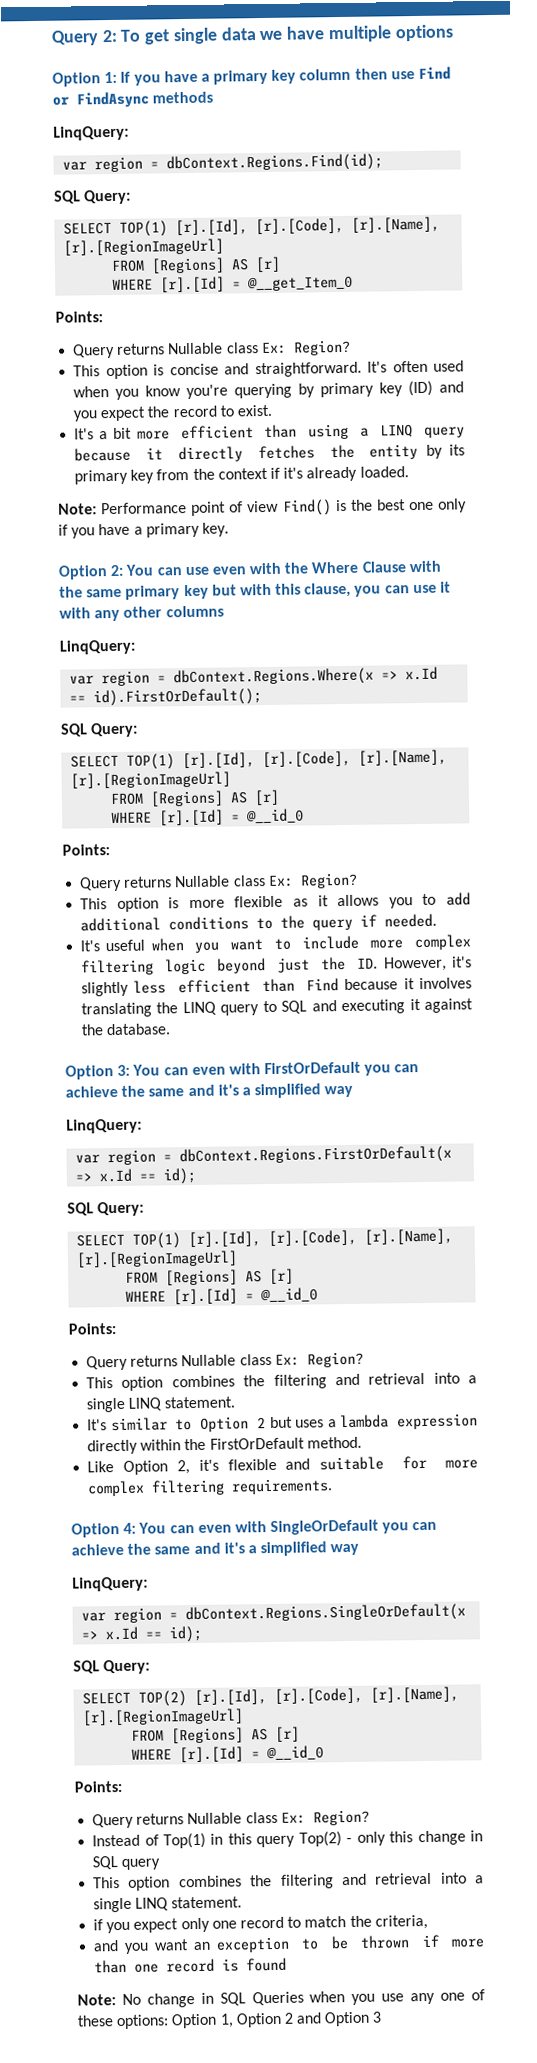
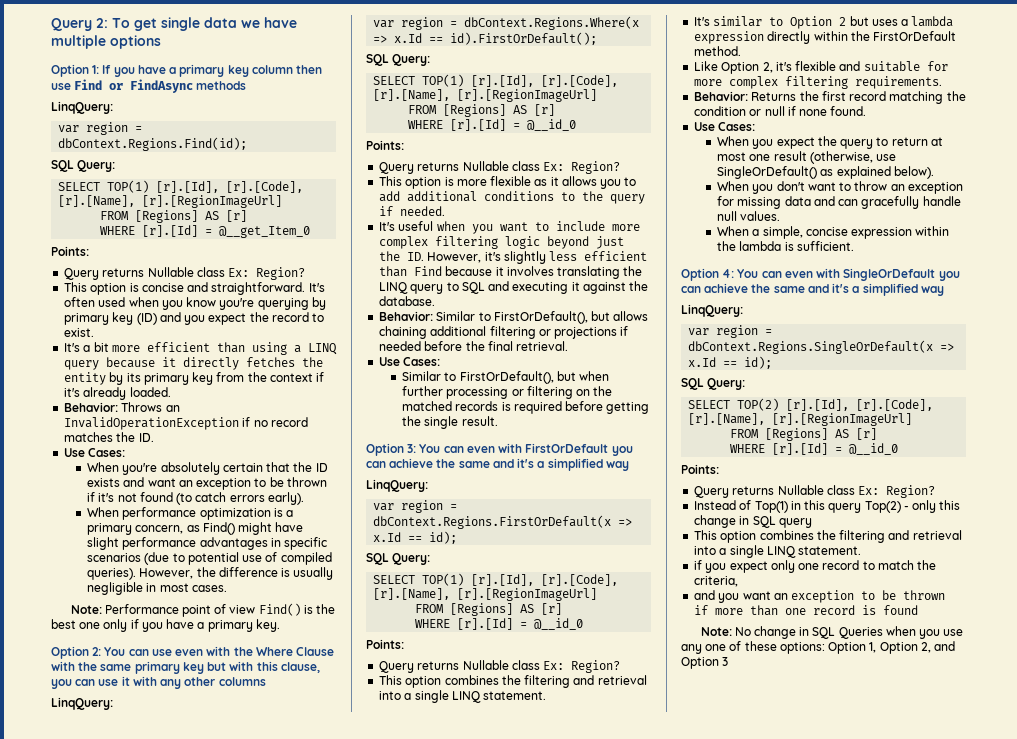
(409, 472) none -> [64,402,180,412] [64,417,308,430] [64,432,154,442] [64,448,126,457] [87,462,328,475] [87,477,327,490] [87,492,304,505] [87,507,294,520] [87,522,304,535] [87,537,328,550] [87,552,332,565] [87,567,334,580] [87,582,227,595] // Behavior: Throws an InvalidOperationException if no record matches the ID. // Use Cases: // When you're absolutely certain that the ID exists and want an exception to be thrown if it's not found (to catch errors early). // When performance optimization is a primary concern, as Find() might have slight performance advantages in specific scenarios (due to potential use of compiled queries). However, the difference is usually negligible in most cases.
(172, 1029) none -> [379,311,649,324] [379,326,629,339] [379,341,569,351] [379,357,441,366] [402,371,610,384] [402,386,613,399] [402,401,650,414] [402,416,498,429] // Behavior: Similar to FirstOrDefault(), but allows chaining additional filtering or projections if needed before the final retrieval. // Use Cases: // Similar to FirstOrDefault(), but when further processing or filtering on the matched records is required before getting the single result.
(334, 1486) none -> [694,91,966,104] [694,106,867,116] [694,122,756,131] [717,136,943,149] [717,151,897,164] [717,166,934,179] [717,181,963,194] [717,196,961,209] [717,211,781,221] [717,226,950,239] [717,241,854,251] // Behavior: Returns the first record matching the condition or null if none found. // Use Cases: // When you expect the query to return at most one result (otherwise, use SingleOrDefault() as explained below). // When you don't want to throw an exception for missing data and can gracefully handle null values. // When a simple, concise expression within the lambda is sufficient.
[283,2012,293,2024] 2 -> [920,642,931,653] 2,

